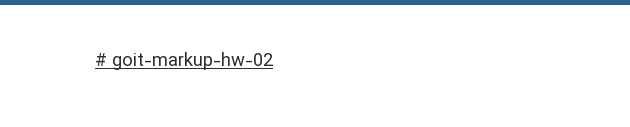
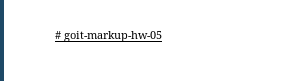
[112,52,273,70] goit-markup-hw-02 -> [64,31,162,42] goit-markup-hw-05

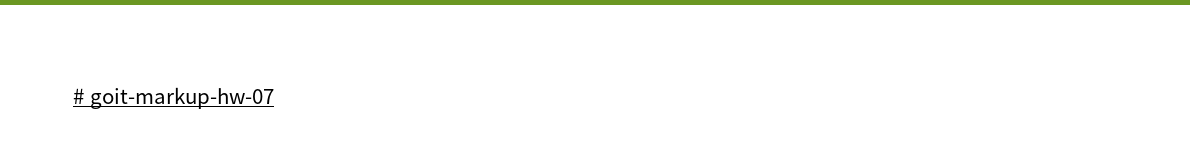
[64,31,162,42] goit-markup-hw-05 -> [89,87,274,109] goit-markup-hw-07

